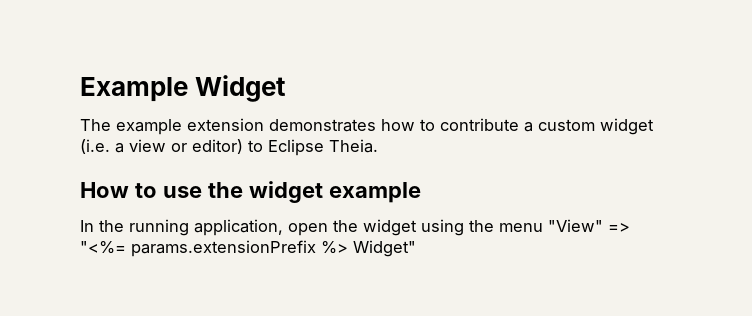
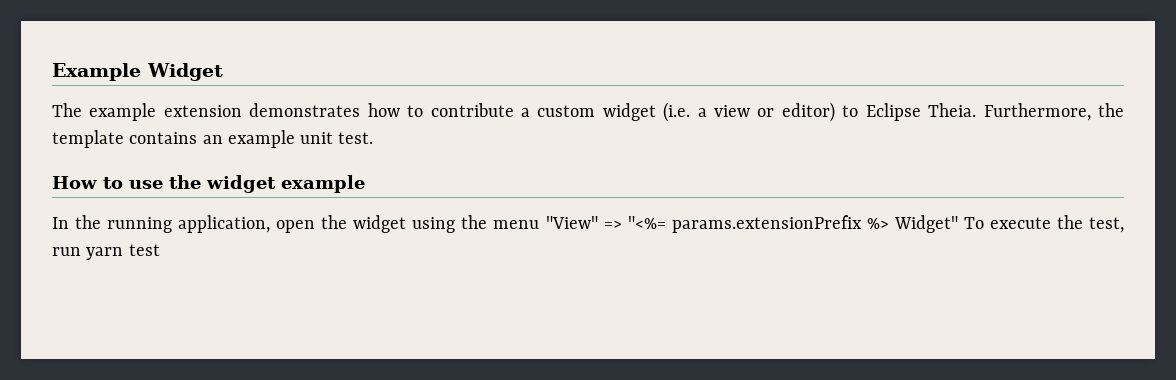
(378, 146) none -> [983,103,1125,121] [52,130,374,148] Furthermore, the template contains an example unit test.
(416, 248) none -> [963,215,1124,233] [52,244,160,260] To execute the test, run yarn test

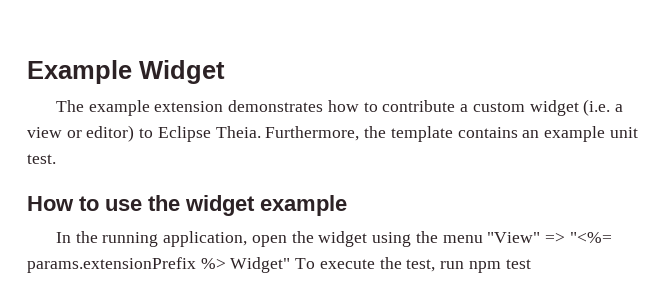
[86,247,124,260] yarn -> [468,261,501,273] npm

